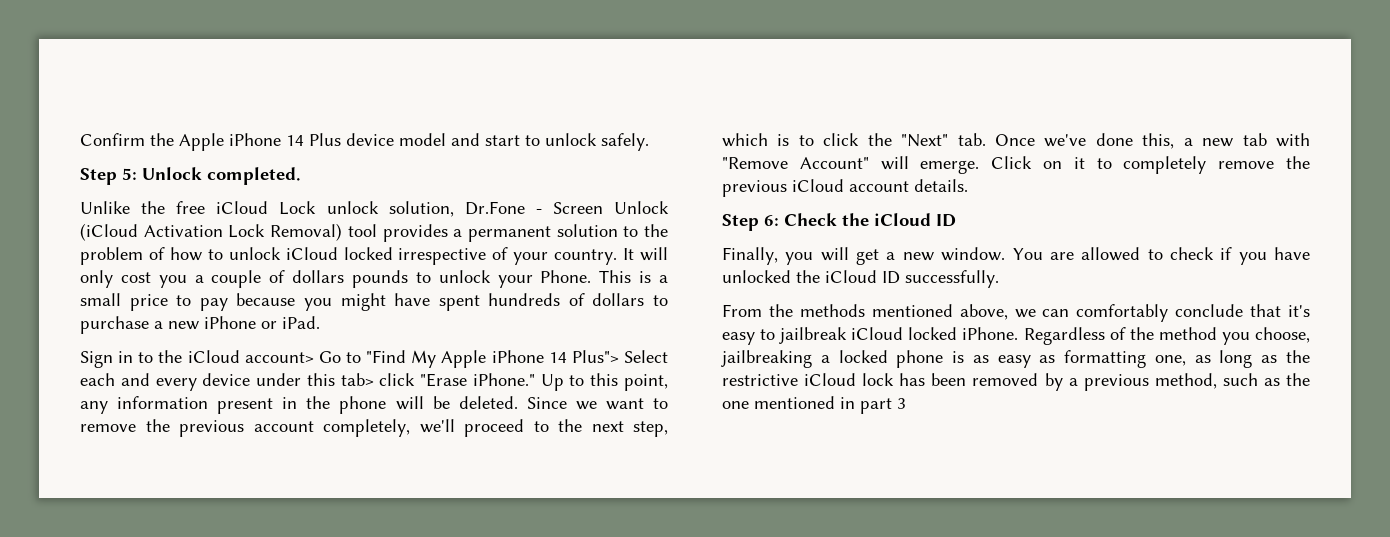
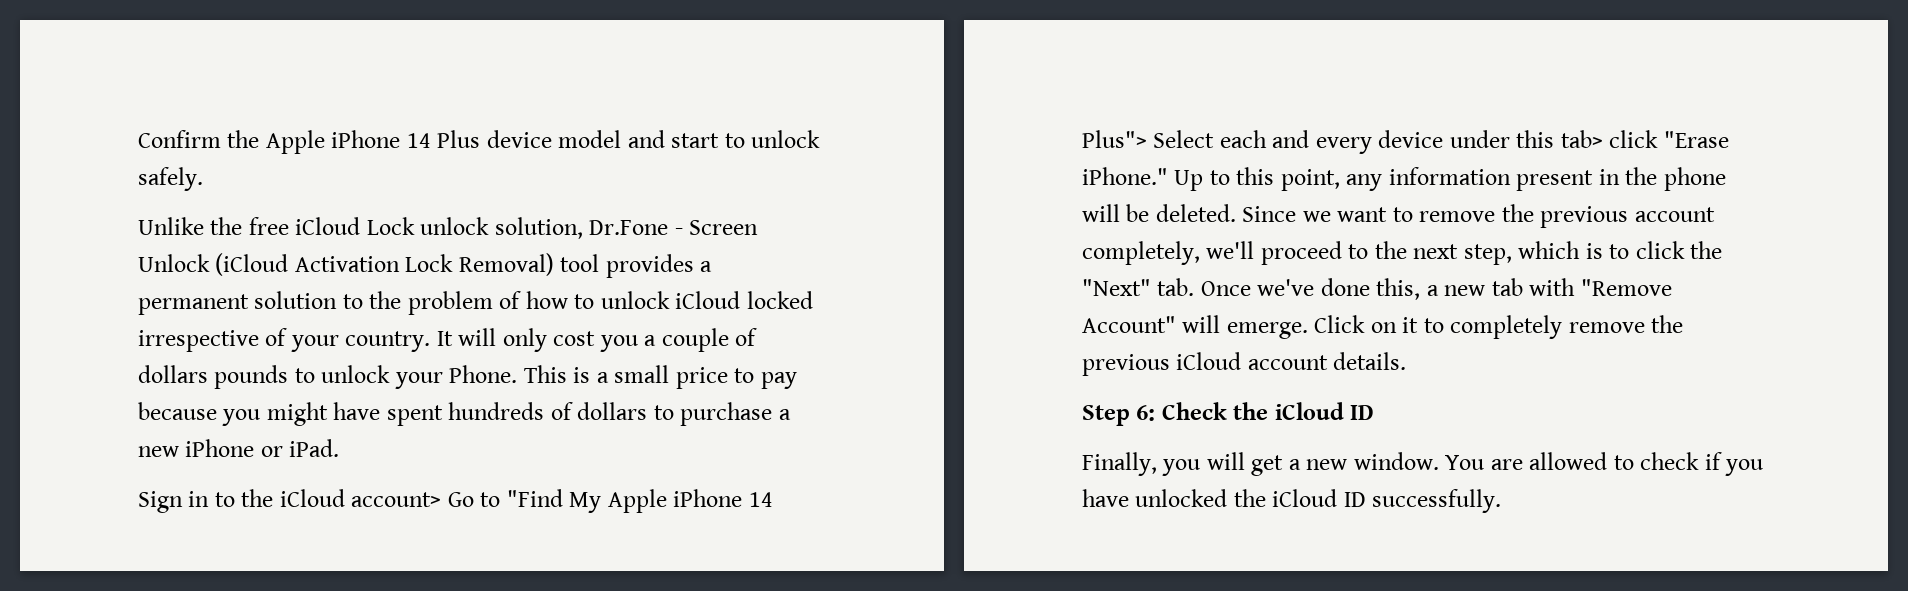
[80,167,301,185] // Step 5: Unlock completed. -> (203, 179) none
[722,304,1310,322] [722,327,1310,345] [721,350,1310,368] [722,373,1310,391] [722,396,906,414] // From the methods mentioned above, we can comfortably conclude that it's easy to jailbreak iCloud locked iPhone. Regardless of the method you choose, jailbreaking a locked phone is as easy as formatting one, as long as the restrictive iCloud lock has been removed by a previous method, such as the one mentioned in part 3 -> (1502, 501) none

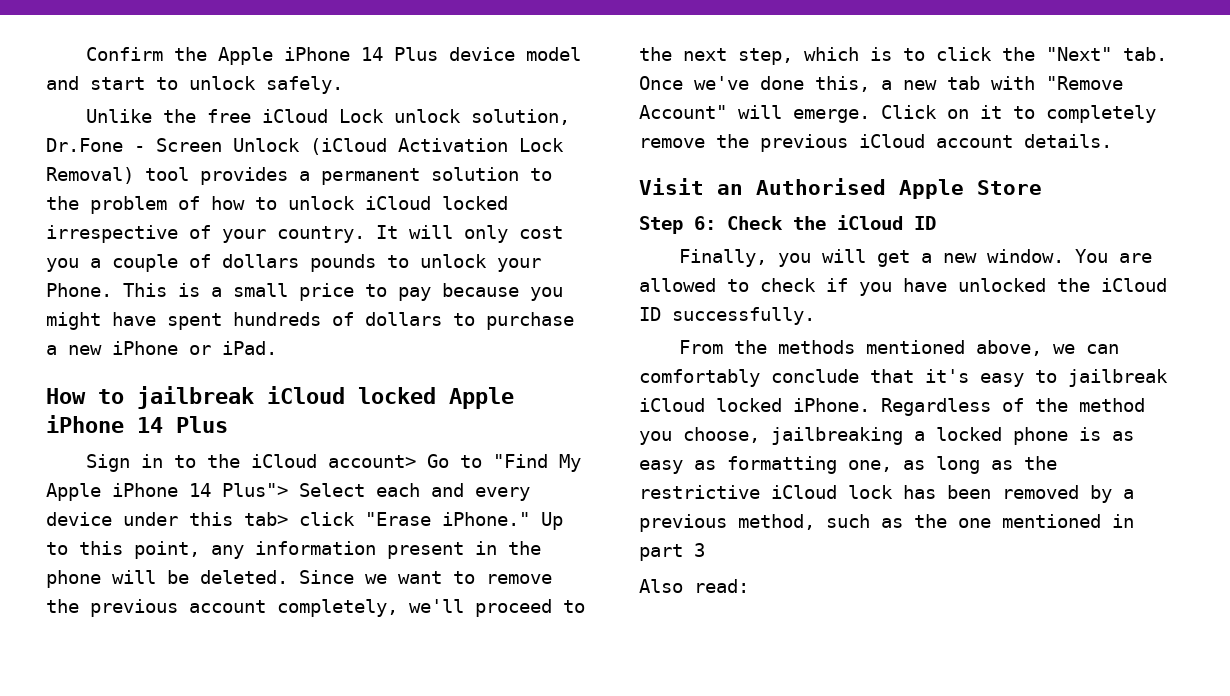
(340, 448) none -> [46,386,514,409] [46,415,228,433] // How to jailbreak iCloud locked Apple iPhone 14 Plus
(1407, 361) none -> [639,178,1042,199] // Visit an Authorised Apple Store
(1502, 501) none -> [678,340,1119,356] [639,369,1168,387] [639,398,1145,416] [639,427,1134,445] [639,456,1057,474] [639,485,1134,503] [639,514,1134,532] [639,543,705,561] [639,579,749,593] // From the methods mentioned above, we can comfortably conclude that it's easy to jailbreak iCloud locked iPhone. Regardless of the method you choose, jailbreaking a locked phone is as easy as formatting one, as long as the restrictive iCloud lock has been removed by a previous method, such as the one mentioned in part 3 // Also read:

